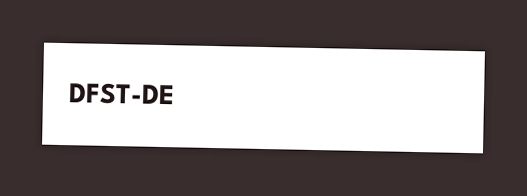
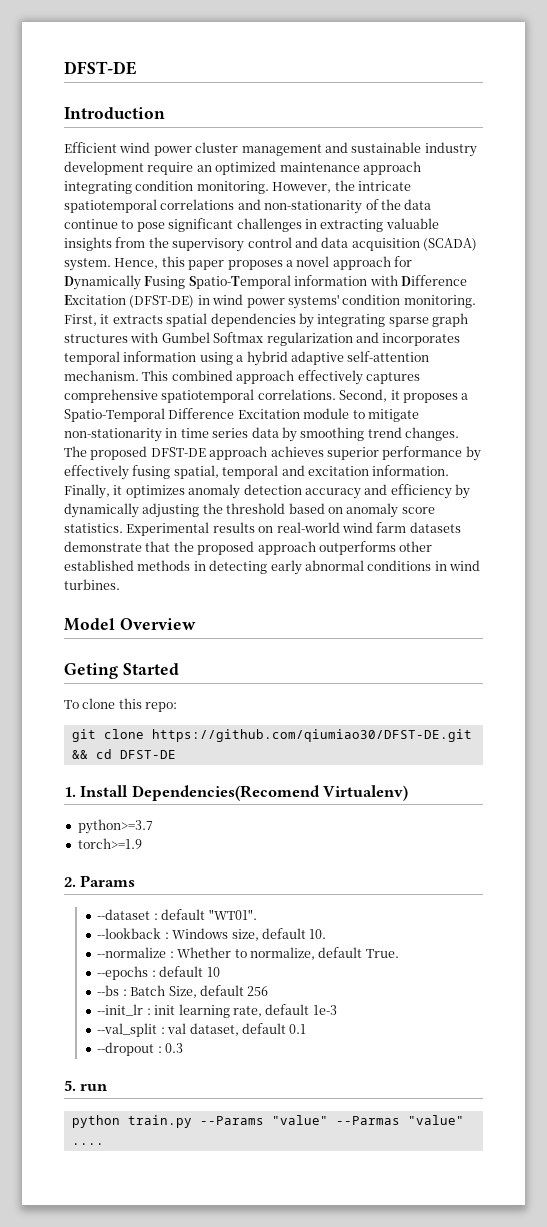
[68,82,175,106] DFST-DE -> [64,61,137,75] [64,107,165,119] [64,142,477,157] [64,161,421,175] [64,180,411,194] [64,199,432,214] [64,218,439,232] [64,237,477,252] [64,256,412,271] [64,275,467,290] [64,294,476,309] [64,313,468,328] [64,332,461,346] [64,351,430,366] [64,370,420,385] [64,389,469,403] [64,408,419,422] [64,427,459,442] [64,446,481,461] [64,465,450,480] [64,484,470,499] [64,503,435,518] [64,522,461,536] [64,541,433,555] [64,560,480,575] [64,579,120,590] [64,618,196,631] [64,663,179,679] [64,698,178,712] [71,729,472,742] [71,749,176,759] [64,785,409,801] [77,819,153,834] [77,838,142,849] [64,875,136,887] [97,909,257,920] [97,928,327,941] [97,947,399,960] [97,966,220,980] [97,985,269,998] [97,1004,337,1018] [97,1023,307,1037] [97,1042,184,1056] [64,1080,109,1091] [71,1115,464,1128] [71,1143,104,1145] DFST-DE // Introduction // Efficient wind power cluster management and sustainable industry development require an optimized maintenance approach integrating condition monitoring. However, the intricate spatiotemporal correlations and non-stationarity of the data continue to pose significant challenges in extracting valuable insights from the supervisory control and data acquisition (SCADA) system. Hence, this paper proposes a novel approach for Dynamically Fusing Spatio-Temporal information with Difference Excitation (DFST-DE) in wind power systems' condition monitoring. First, it extracts spatial dependencies by integrating sparse graph structures with Gumbel Softmax regularization and incorporates temporal information using a hybrid adaptive self-attention mechanism. This combined approach effectively captures comprehensive spatiotemporal correlations. Second, it proposes a Spatio-Temporal Difference Excitation module to mitigate non-stationarity in time series data by smoothing trend changes. The proposed DFST-DE approach achieves superior performance by effectively fusing spatial, temporal and excitation information. Finally, it optimizes anomaly detection accuracy and efficiency by dynamically adjusting the threshold based on anomaly score statistics. Experimental results on real-world wind farm datasets demonstrate that the proposed approach outperforms other established methods in detecting early abnormal conditions in wind turbines. // Model Overview // Geting Started // To clone this repo: // git clone https://github.com/qiumiao30/DFST-DE.git && cd DFST-DE // 1. Install Dependencies(Recomend Virtualenv) // python>=3.7 // torch>=1.9 // 2. Params // --dataset : default "WT01". // --lookback : Windows size, default 10. // --normalize : Whether to normalize, default True. // --epochs : default 10 // --bs : Batch Size, default 256 // --init_lr : init learning rate, default 1e-3 // --val_split : val dataset, default 0.1 // --dropout : 0.3 // 5. run // python train.py --Params "value" --Parmas "value" ....

